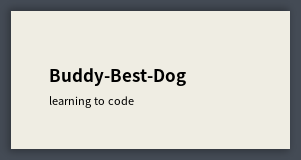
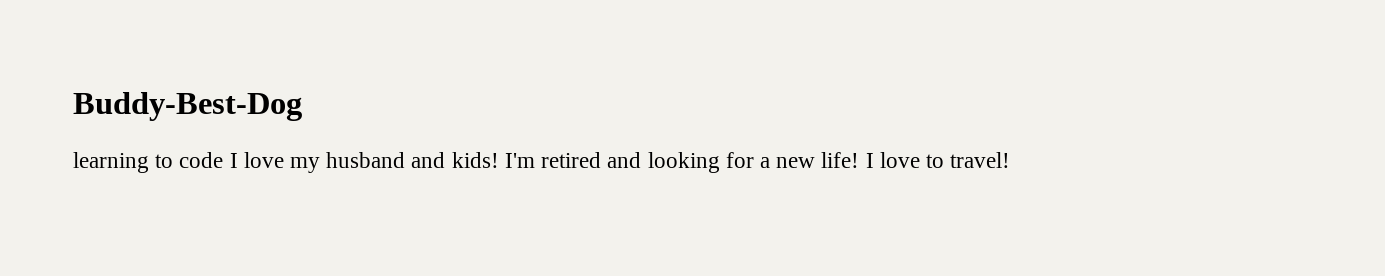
(134, 100) none -> [229,152,1011,173] I love my husband and kids! I'm retired and looking for a new life! I love to travel!

